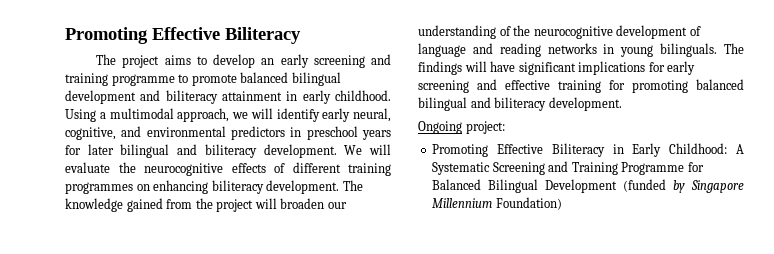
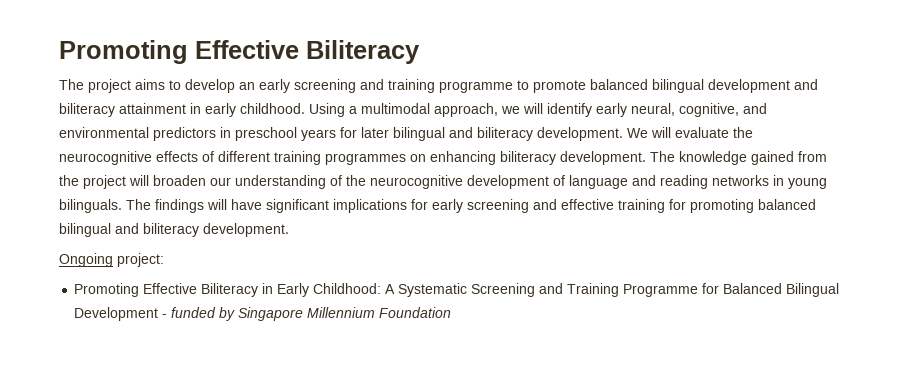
[623,179,667,192] (funded -> [162,307,217,318] - funded
[495,197,562,210] Foundation) -> [379,307,452,318] Foundation

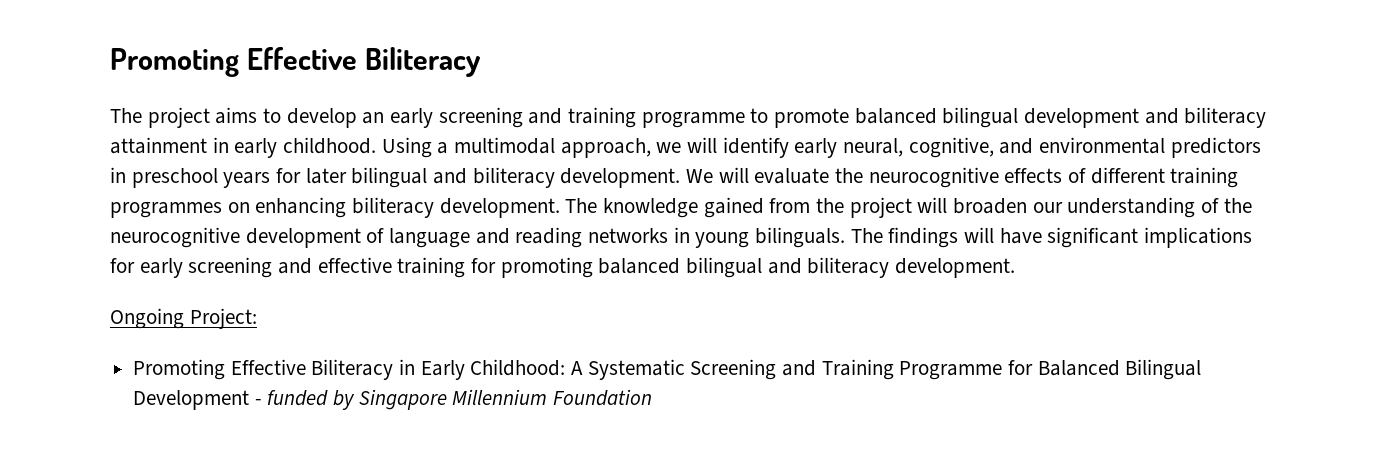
[117,253,164,267] project: -> [189,308,257,329] Project:

